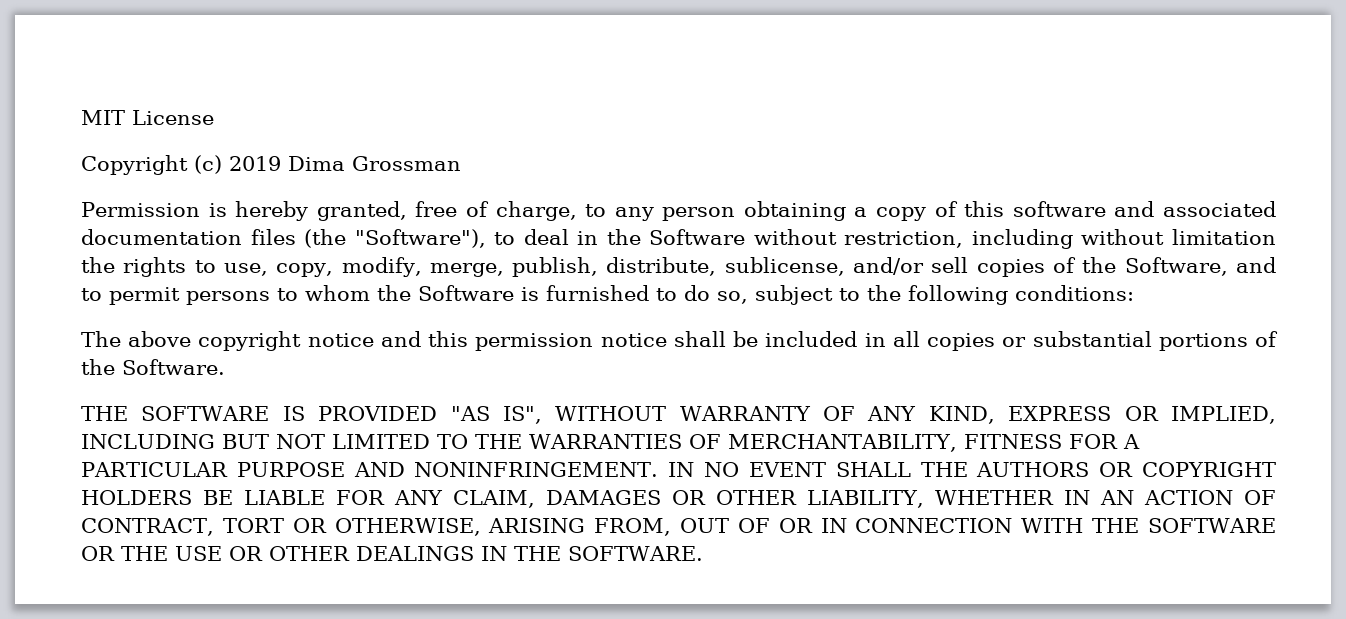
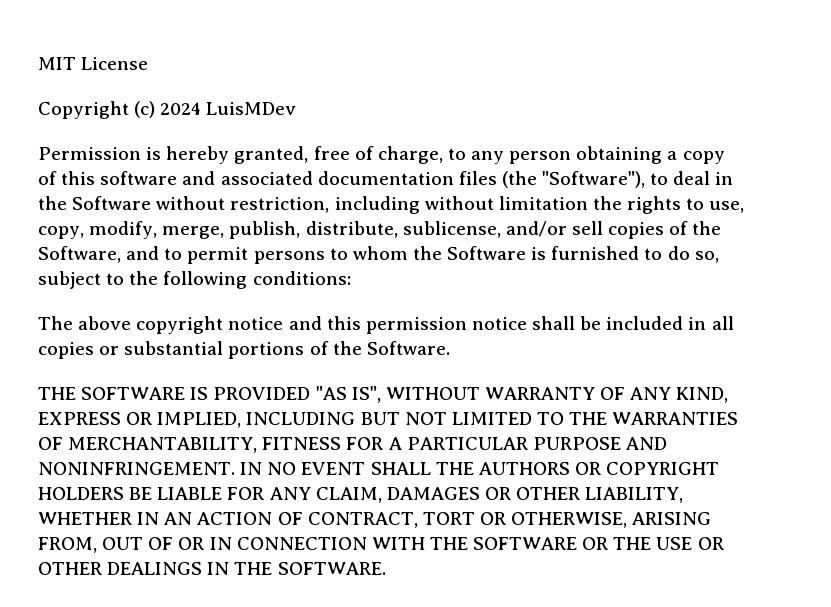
[229,156,461,171] 2019 Dima Grossman -> [160,102,297,115] 2024 LuisMDev

